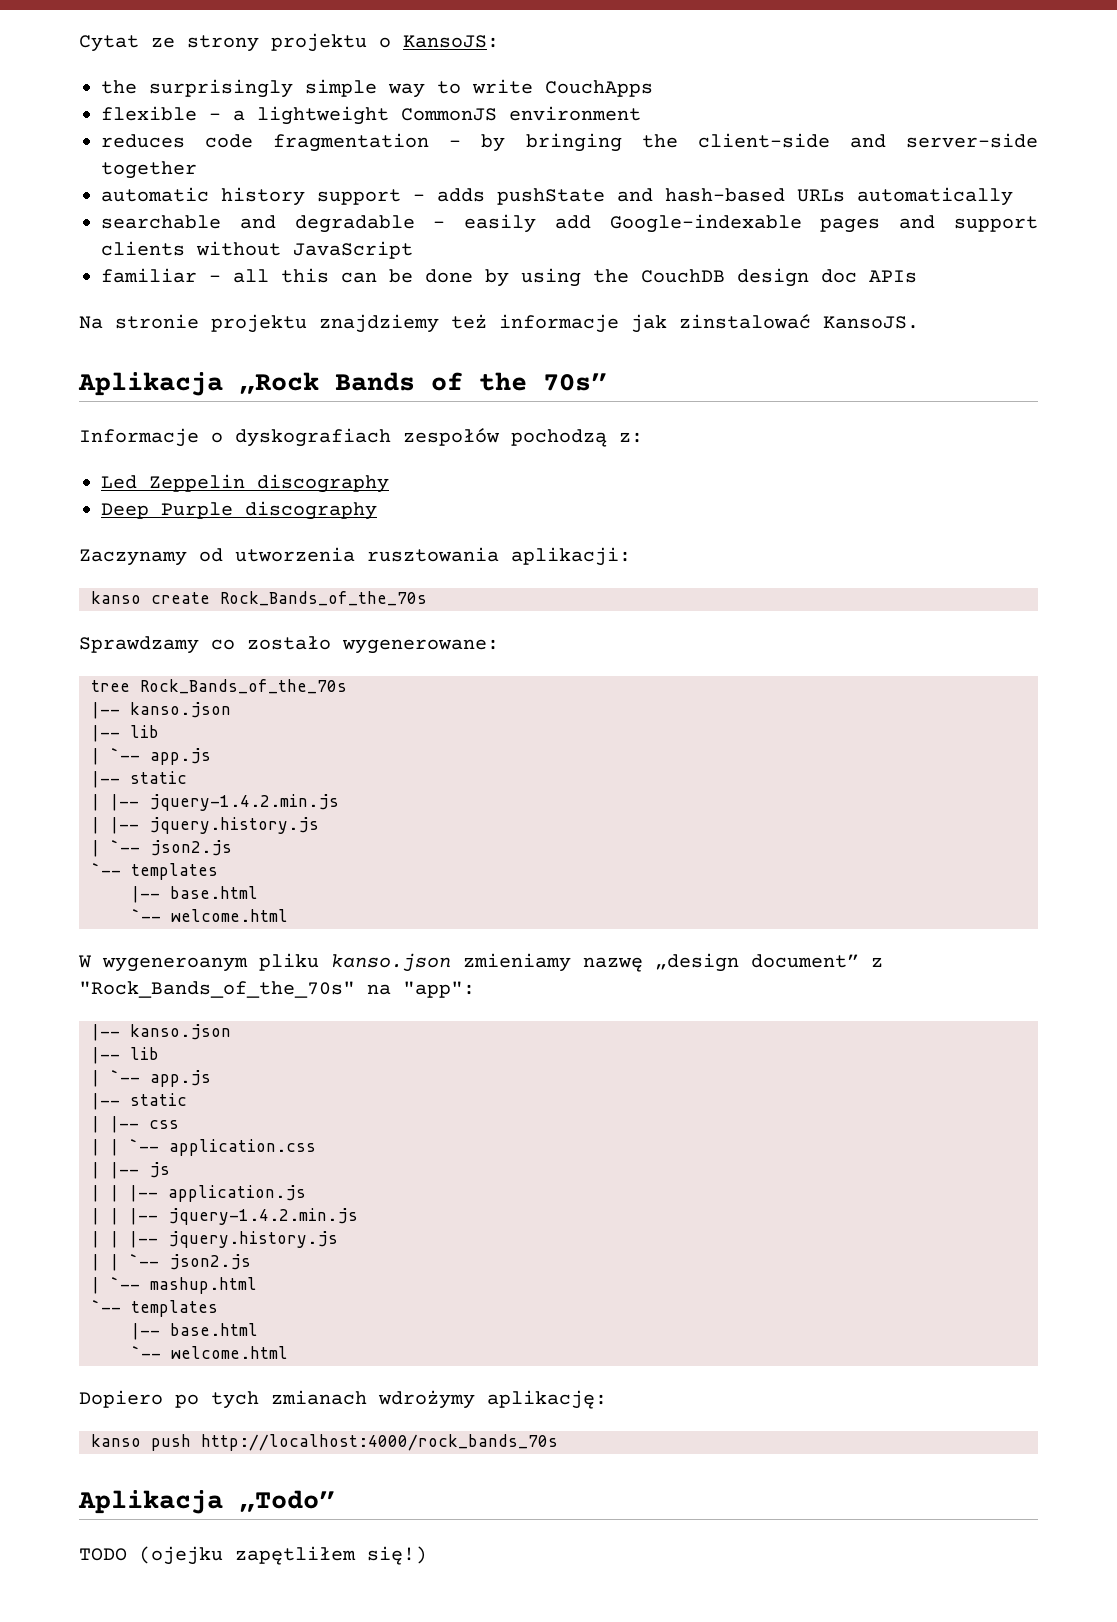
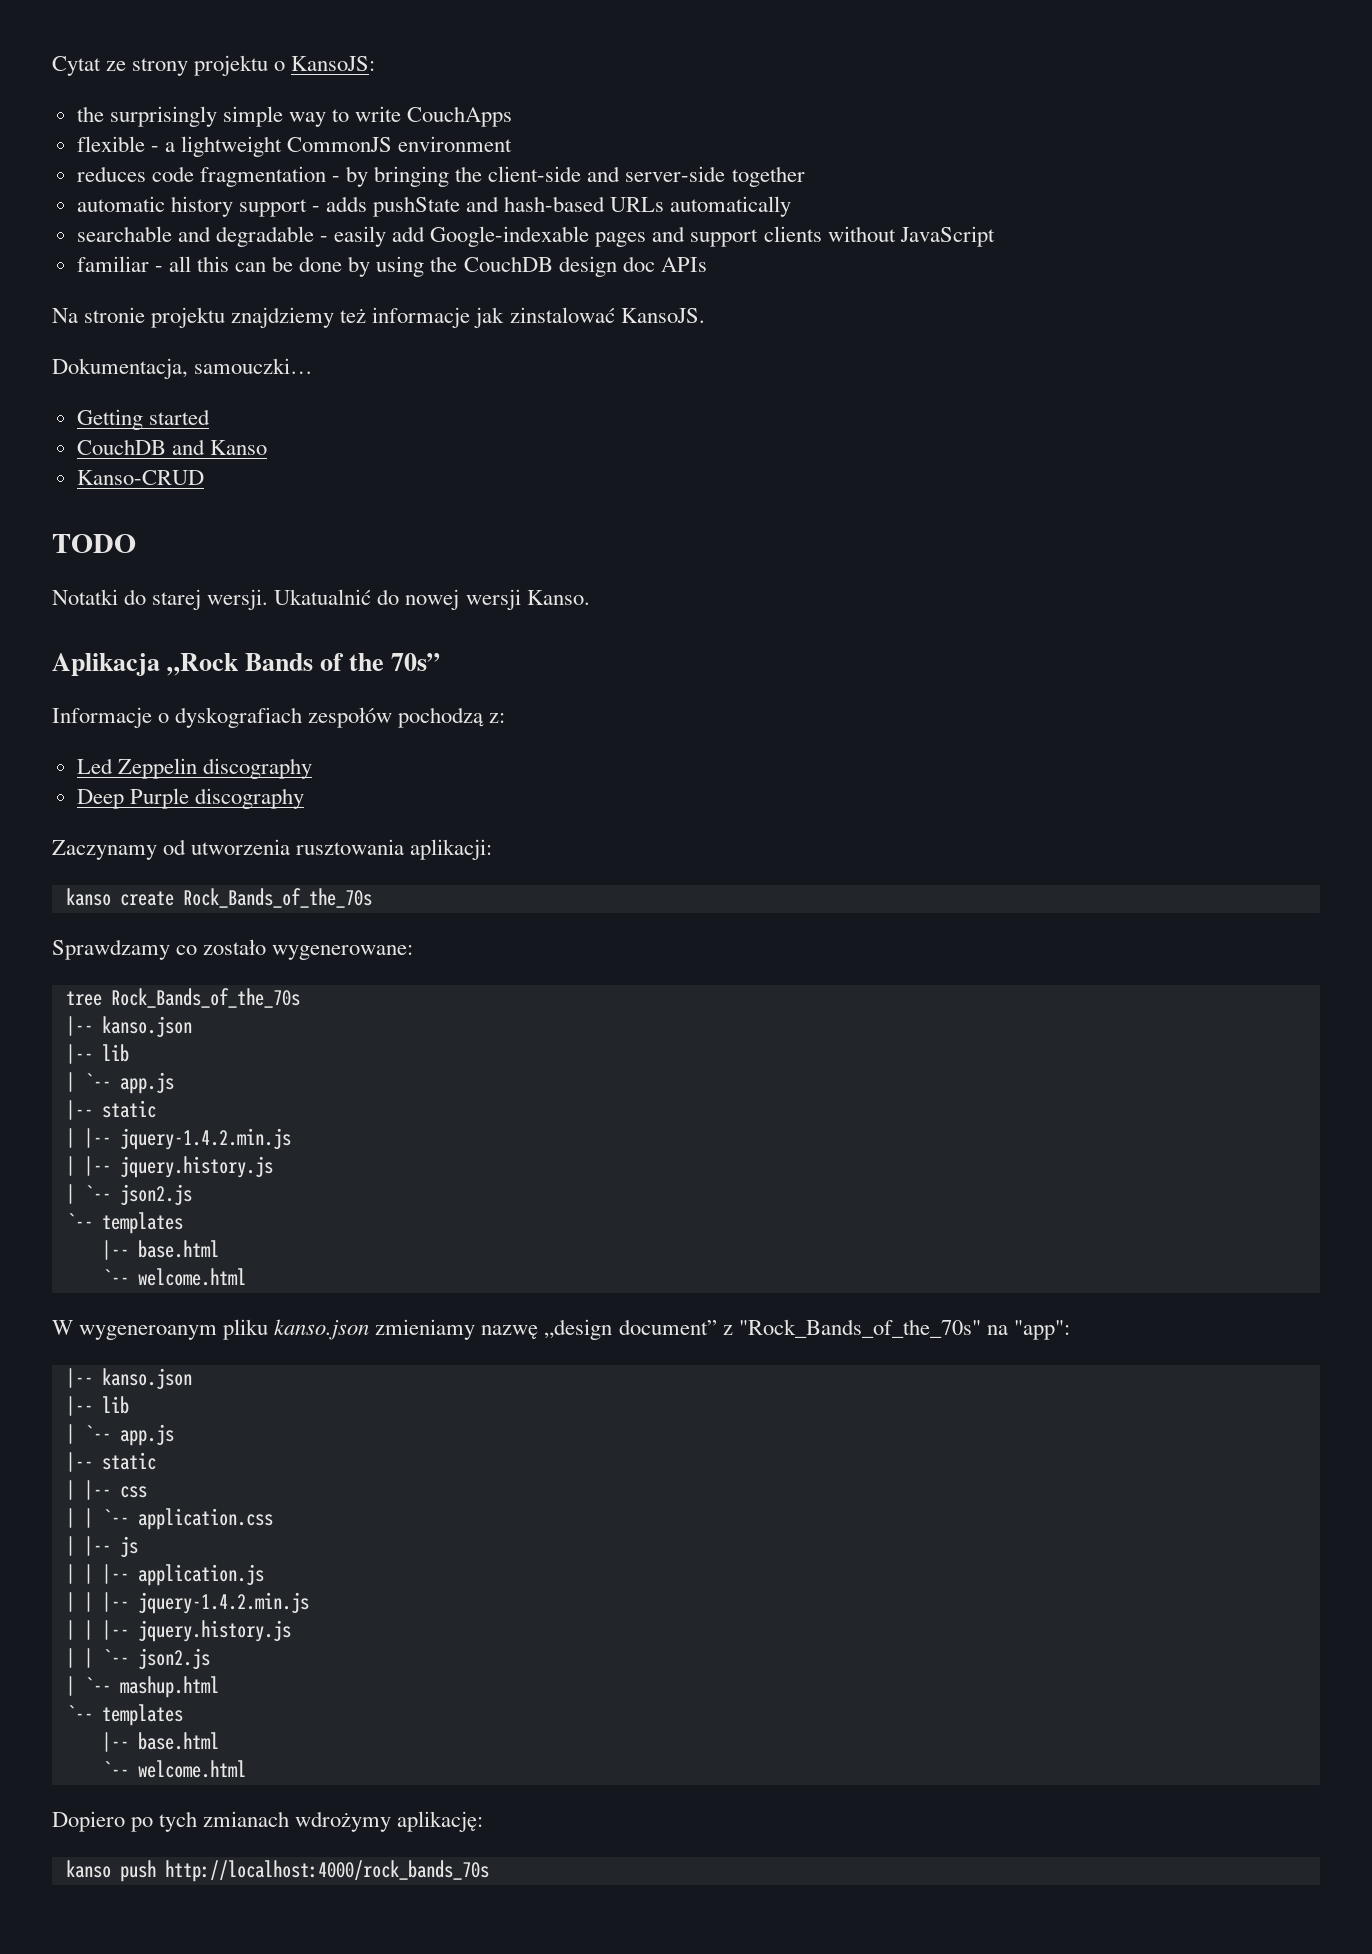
(919, 322) none -> [52,358,314,379] [76,409,210,430] [76,439,267,455] [76,470,204,485] [52,534,136,553] [52,589,590,610] // Dokumentacja, samouczki… // Getting started // CouchDB and Kanso // Kanso-CRUD // TODO // Notatki do starej wersji. Ukatualnić do nowej wersji Kanso.
[78,1490,335,1514] [79,1546,427,1565] // Aplikacja „Todo” // TODO (ojejku zapętliłem się!) -> (489, 1871) none

